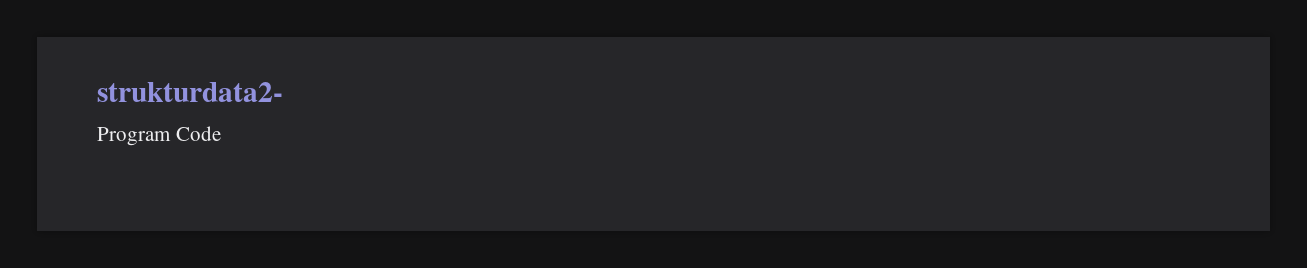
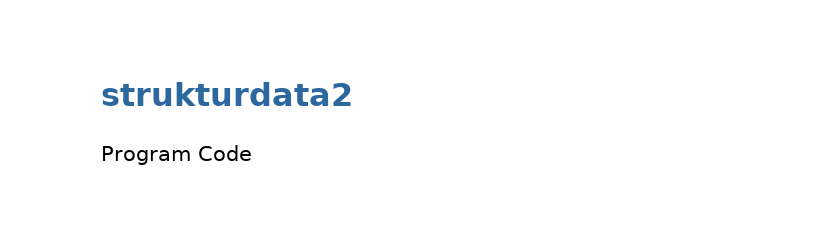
[97,82,283,102] strukturdata2- -> [101,82,353,106] strukturdata2

